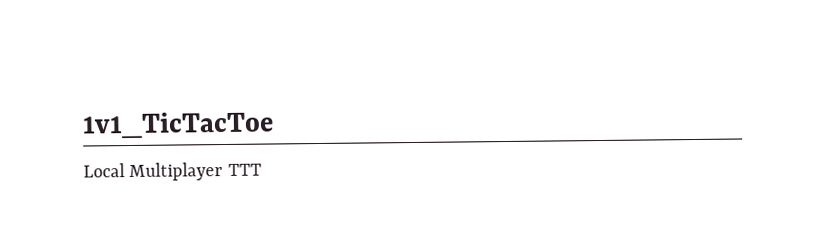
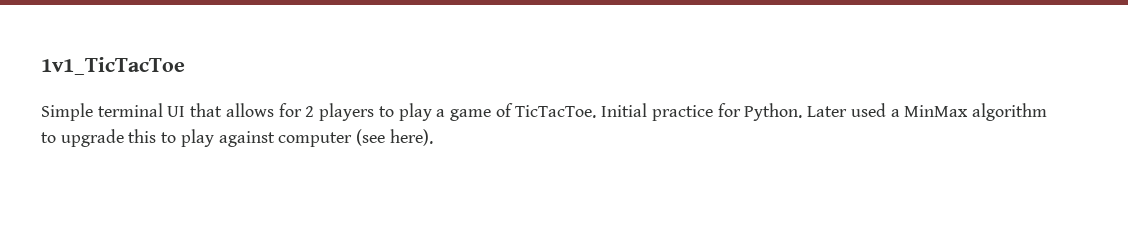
[83,162,262,182] Local Multiplayer TTT -> [41,103,1047,121] [41,129,433,147] Simple terminal UI that allows for 2 players to play a game of TicTacToe. Initial practice for Python. Later used a MinMax algorithm to upgrade this to play against computer (see here).

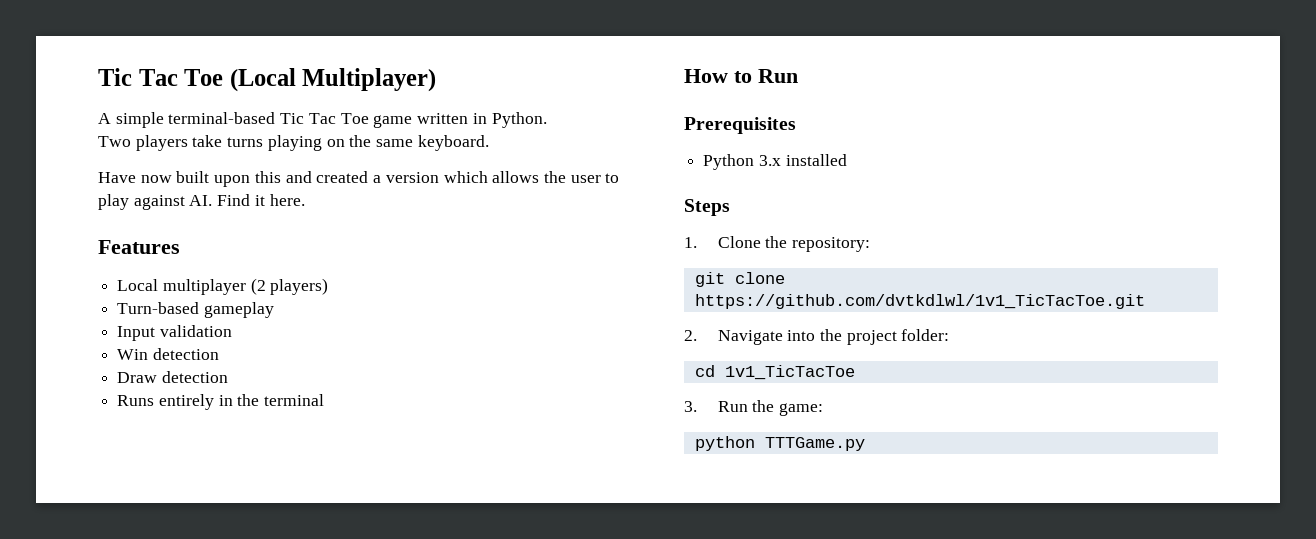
[41,57,185,75] [41,103,1047,121] [41,129,433,147] 1v1_TicTacToe // Simple terminal UI that allows for 2 players to play a game of TicTacToe. Initial practice for Python. Later used a MinMax algorithm to upgrade this to play against computer (see here). -> [98,68,437,92] [98,112,547,128] [98,135,489,151] [98,171,620,187] [98,194,305,210] [98,240,180,254] [117,278,329,295] [117,302,274,318] [117,325,232,341] [117,348,219,360] [117,371,228,383] [117,394,325,410] [684,69,798,83] [684,117,796,134] [703,154,847,170] [684,199,730,216] [684,236,870,252] [694,272,785,287] [694,294,1145,309] [684,329,950,345] [694,365,855,380] [684,400,823,416] [694,436,865,451] Tic Tac Toe (Local Multiplayer) // A simple terminal-based Tic Tac Toe game written in Python. // Two players take turns playing on the same keyboard. // Have now built upon this and created a version which allows the user to play against AI. Find it here. // Features // Local multiplayer (2 players) // Turn-based gameplay // Input validation // Win detection // Draw detection // Runs entirely in the terminal // How to Run // Prerequisites // Python 3.x installed // Steps // 1. Clone the repository: // git clone https://github.com/dvtkdlwl/1v1_TicTacToe.git // 2. Navigate into the project folder: // cd 1v1_TicTacToe // 3. Run the game: // python TTTGame.py

